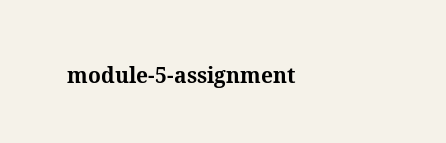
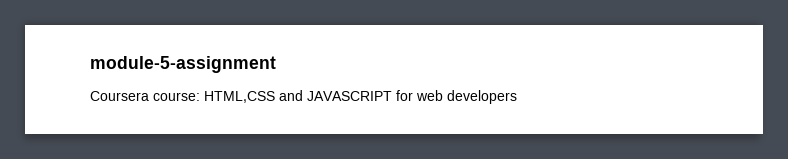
(296, 77) none -> [90,90,517,104] // Coursera course: HTML,CSS and JAVASCRIPT for web developers

